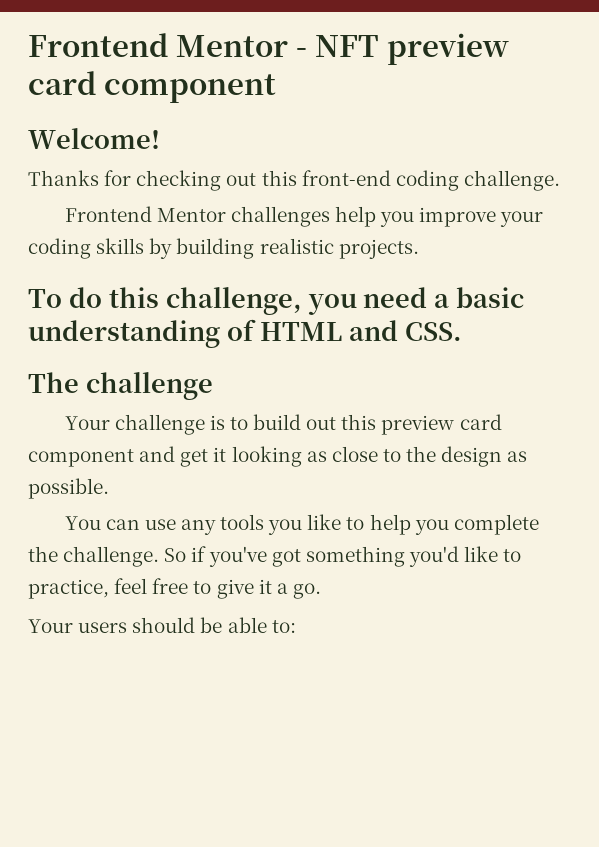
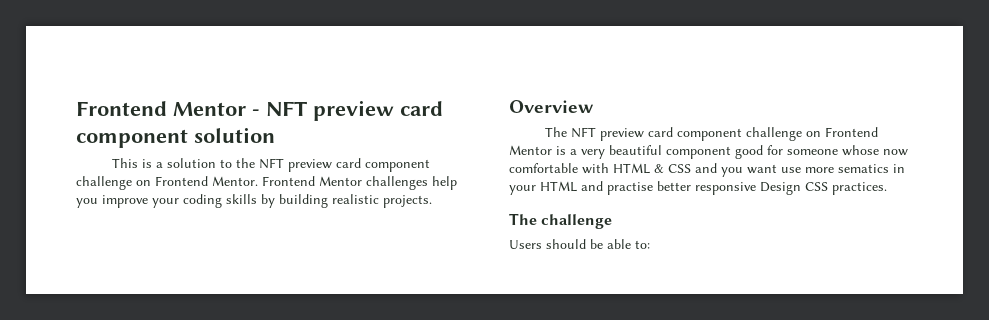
[28,128,160,149] [28,170,560,191] // Welcome! // Thanks for checking out this front-end coding challenge. // -> [194,127,275,143] [111,158,430,172] [76,176,258,190] solution // This is a solution to the NFT preview card component challenge on Frontend Mentor.
[28,287,525,315] [28,319,462,348] [28,372,213,400] [64,414,502,435] [28,446,528,467] [28,478,109,499] [64,514,539,535] [28,546,522,567] [28,578,321,599] [28,619,128,633] To do this challenge, you need a basic understanding of HTML and CSS. // The challenge // Your challenge is to build out this preview card component and get it looking as close to the design as possible. // You can use any tools you like to help you complete the challenge. So if you've got something you'd like to practice, feel free to give it a go. // Your users -> [509,100,594,113] [544,127,878,141] [509,145,908,159] [509,163,905,177] [509,181,887,195] [509,213,613,229] [509,240,542,249] Overview // The NFT preview card component challenge on Frontend Mentor is a very beautiful component good for someone whose now comfortable with HTML & CSS and you want use more sematics in your HTML and practise better responsive Design CSS practices. // The challenge // Users

